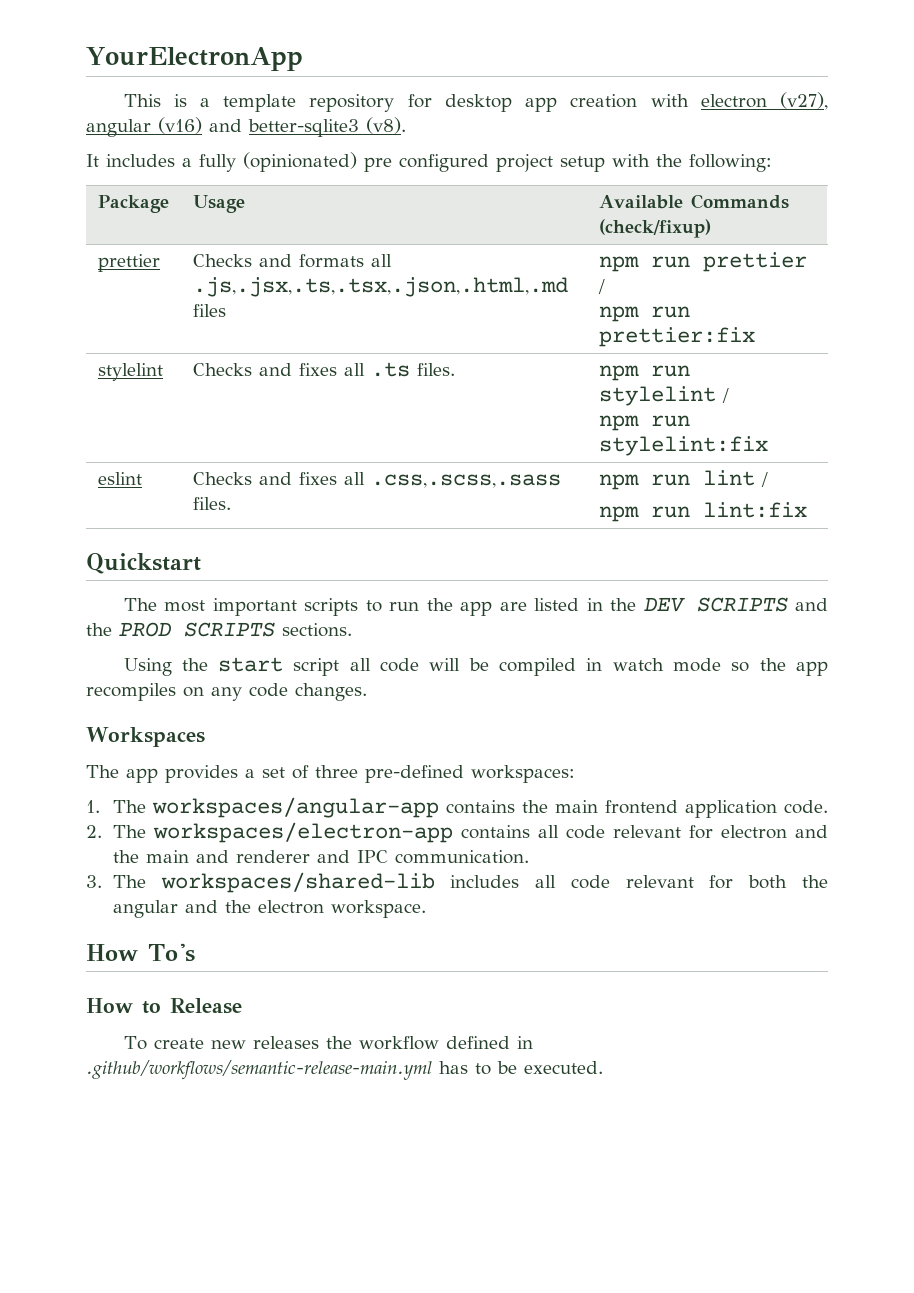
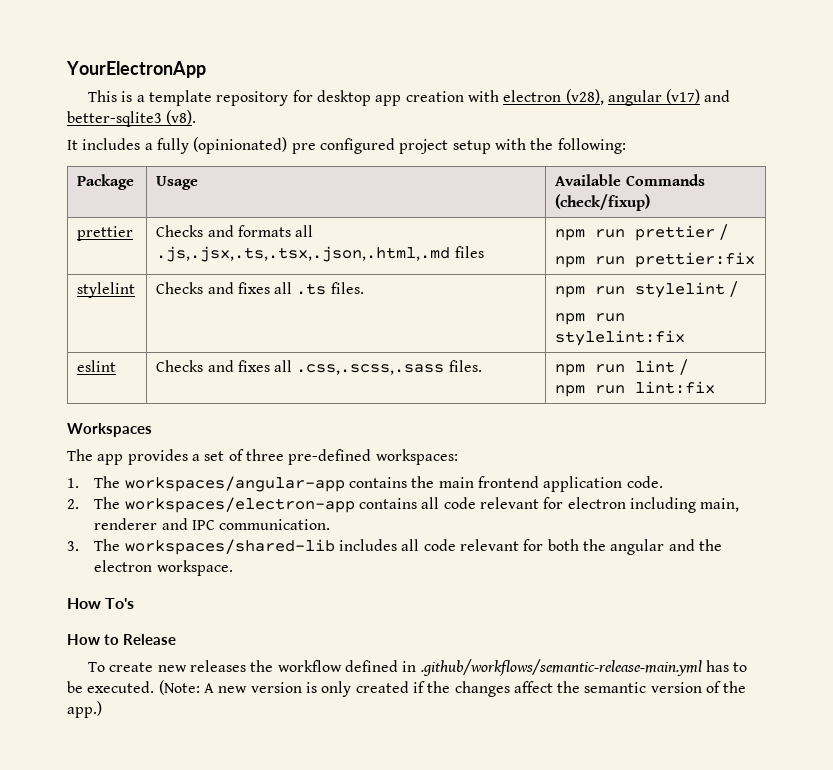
[779,92,828,110] [86,117,202,137] (v27), angular (v16) -> [565,89,701,106] (v28), angular (v17)
[86,553,201,574] [123,597,828,616] [86,622,352,637] [123,657,829,676] [86,683,367,701] // Quickstart // The most important scripts to run the app are listed in the DEV SCRIPTS and the PROD SCRIPTS sections. // Using the start script all code will be compiled in watch mode so the app recompiles on any code changes. -> (716, 387) none
[794,825,828,838] [112,850,229,863] and the main and -> [629,497,740,513] including main,
(603, 1067) none -> [158,680,747,697] [67,701,102,718] (Note: A new version is only created if the changes affect the semantic version of the app.)

